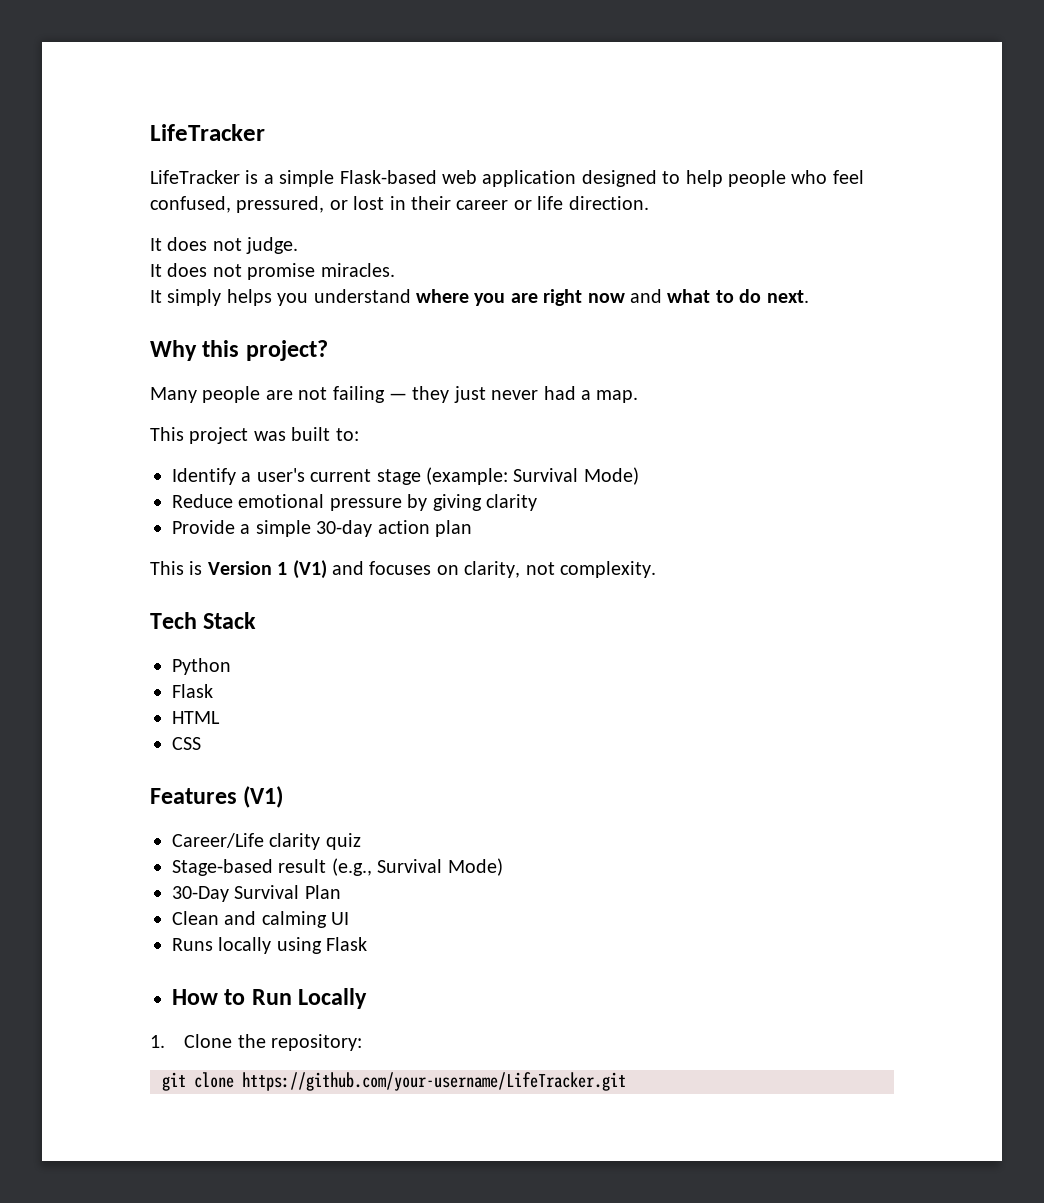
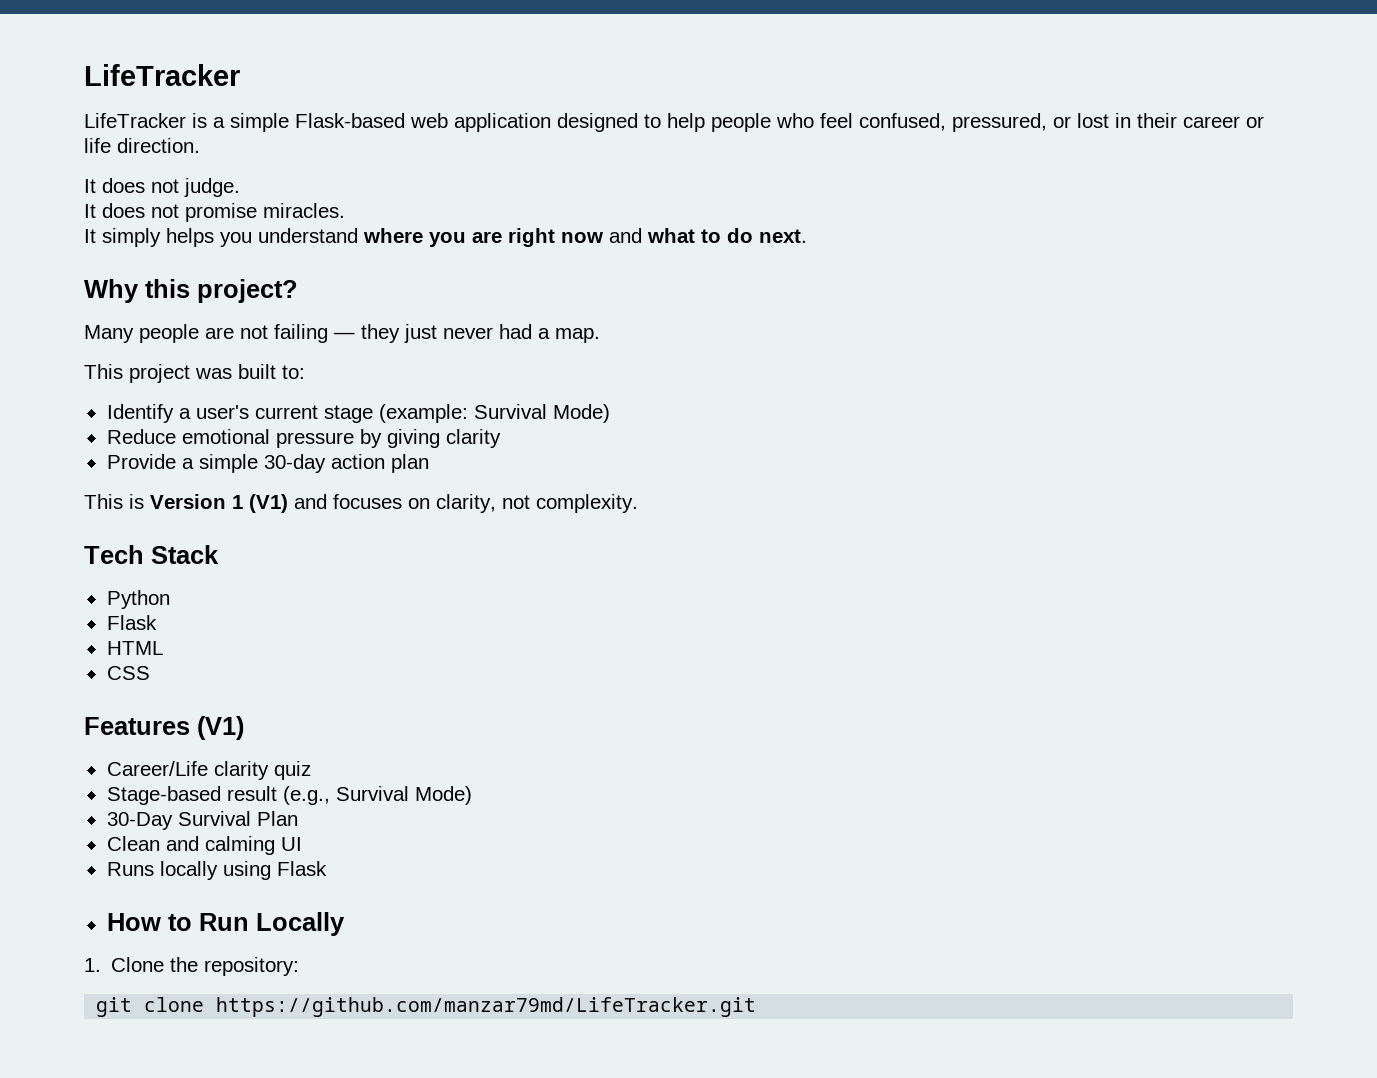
[242,1072,626,1091] https://github.com/your-username/LifeTracker.git -> [216,997,757,1017] https://github.com/manzar79md/LifeTracker.git

